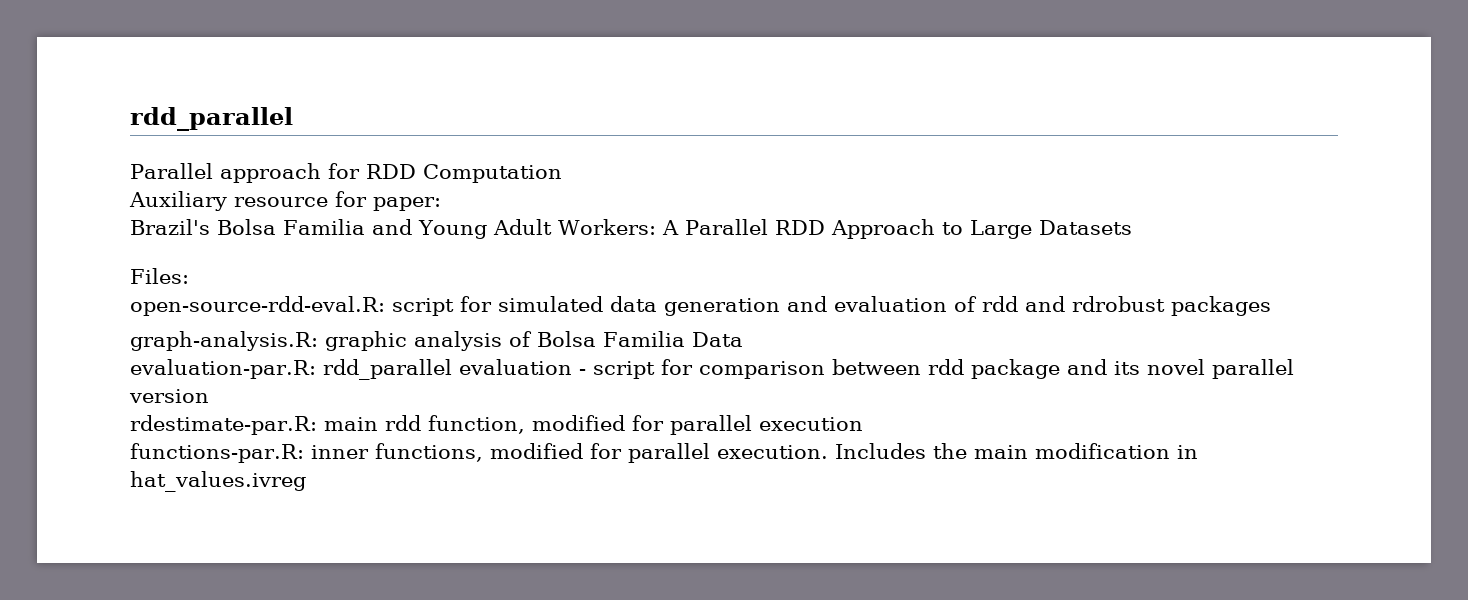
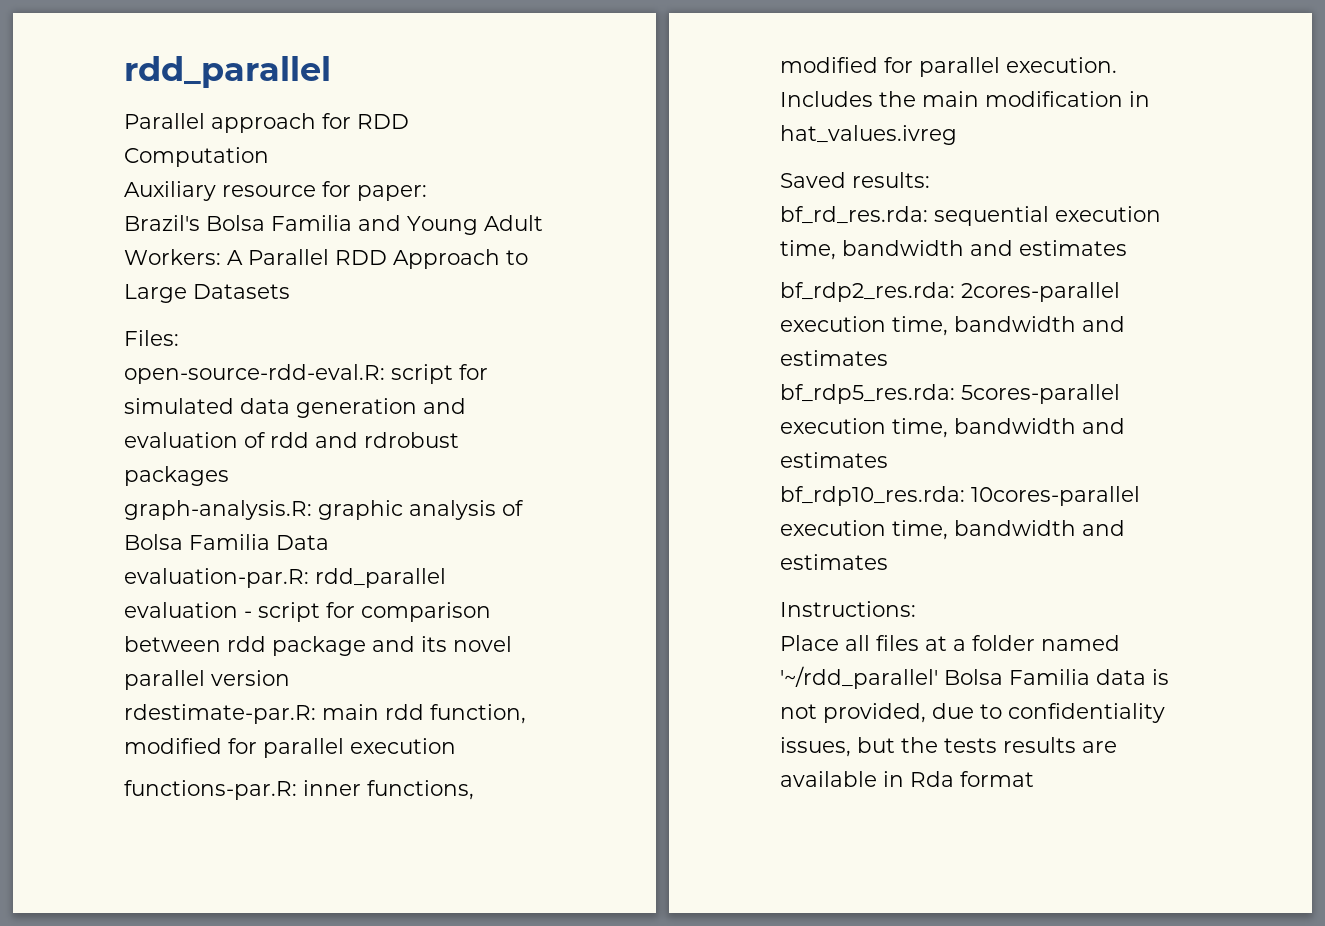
(306, 481) none -> [780,172,930,188] [780,206,1161,226] [780,240,1127,260] [780,282,1120,302] [780,316,1125,336] [780,350,888,366] [780,384,1120,404] [780,418,1125,438] [780,452,888,468] [780,486,1140,506] [780,520,1125,540] [780,554,888,570] [780,601,916,617] [780,635,1120,651] [780,666,1169,689] [780,703,1165,723] [780,737,1117,757] [780,771,1034,787] // Saved results: // bf_rd_res.rda: sequential execution time, bandwidth and estimates // bf_rdp2_res.rda: 2cores-parallel execution time, bandwidth and estimates // bf_rdp5_res.rda: 5cores-parallel execution time, bandwidth and estimates // bf_rdp10_res.rda: 10cores-parallel execution time, bandwidth and estimates // Instructions: // Place all files at a folder named '~/rdd_parallel' Bolsa Familia data is not provided, due to confidentiality issues, but the tests results are available in Rda format

